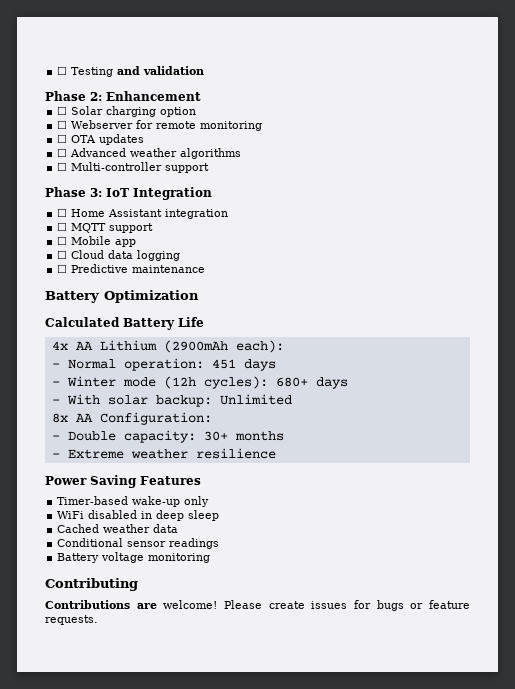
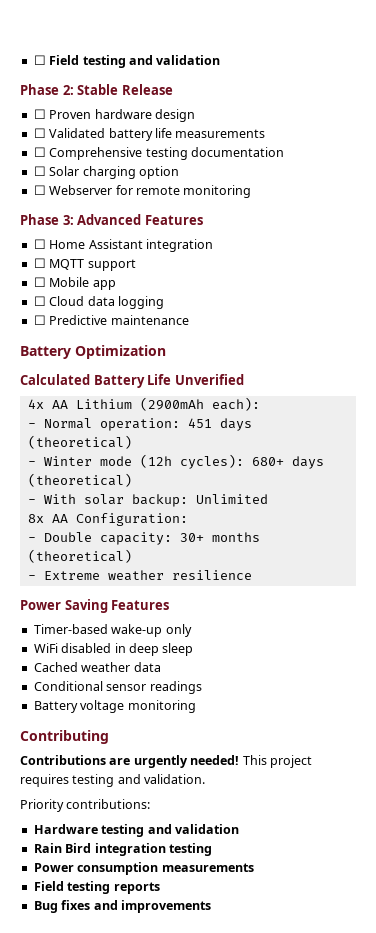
[57,66,114,77] ☐ Testing -> [33,55,126,68] ☐ Field testing
[106,91,201,101] Enhancement -> [77,84,173,95] [33,109,195,122] [33,128,266,141] [33,147,284,160] Stable Release // ☐ Proven hardware design // ☐ Validated battery life measurements // ☐ Comprehensive testing documentation
[57,134,145,145] [57,148,242,159] [57,162,210,173] // ☐ OTA updates // ☐ Advanced weather algorithms // ☐ Multi-controller support -> (252, 191) none
[106,187,212,200] IoT Integration -> [77,214,203,225] Advanced Features
(204, 322) none -> [174,374,244,385] Unverified
(276, 365) none -> [27,435,132,449] (theoretical)
(348, 383) none -> [27,473,132,487] (theoretical)
(284, 436) none -> [27,549,132,563] (theoretical)
[163,600,471,611] [45,615,98,625] welcome! Please create issues for bugs or feature requests. -> [133,755,312,768] [20,774,206,787] [20,799,151,812] [33,824,239,837] [33,843,212,856] [33,862,254,875] [33,881,160,894] [33,900,211,913] urgently needed! This project requires testing and validation. // Priority contributions: // Hardware testing and validation // Rain Bird integration testing // Power consumption measurements // Field testing reports // Bug fixes and improvements

